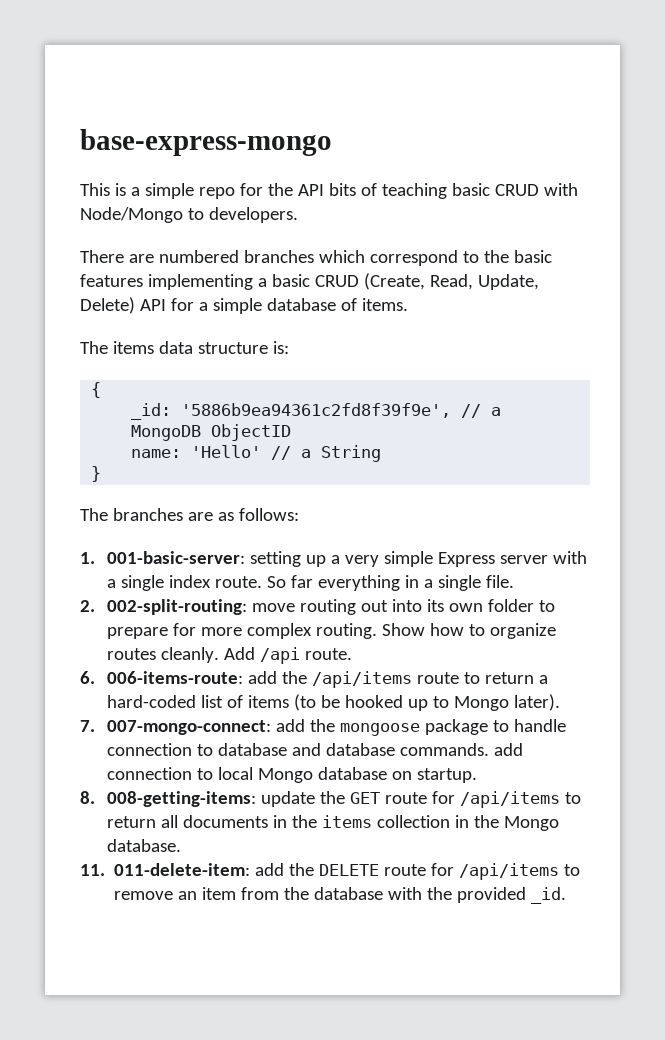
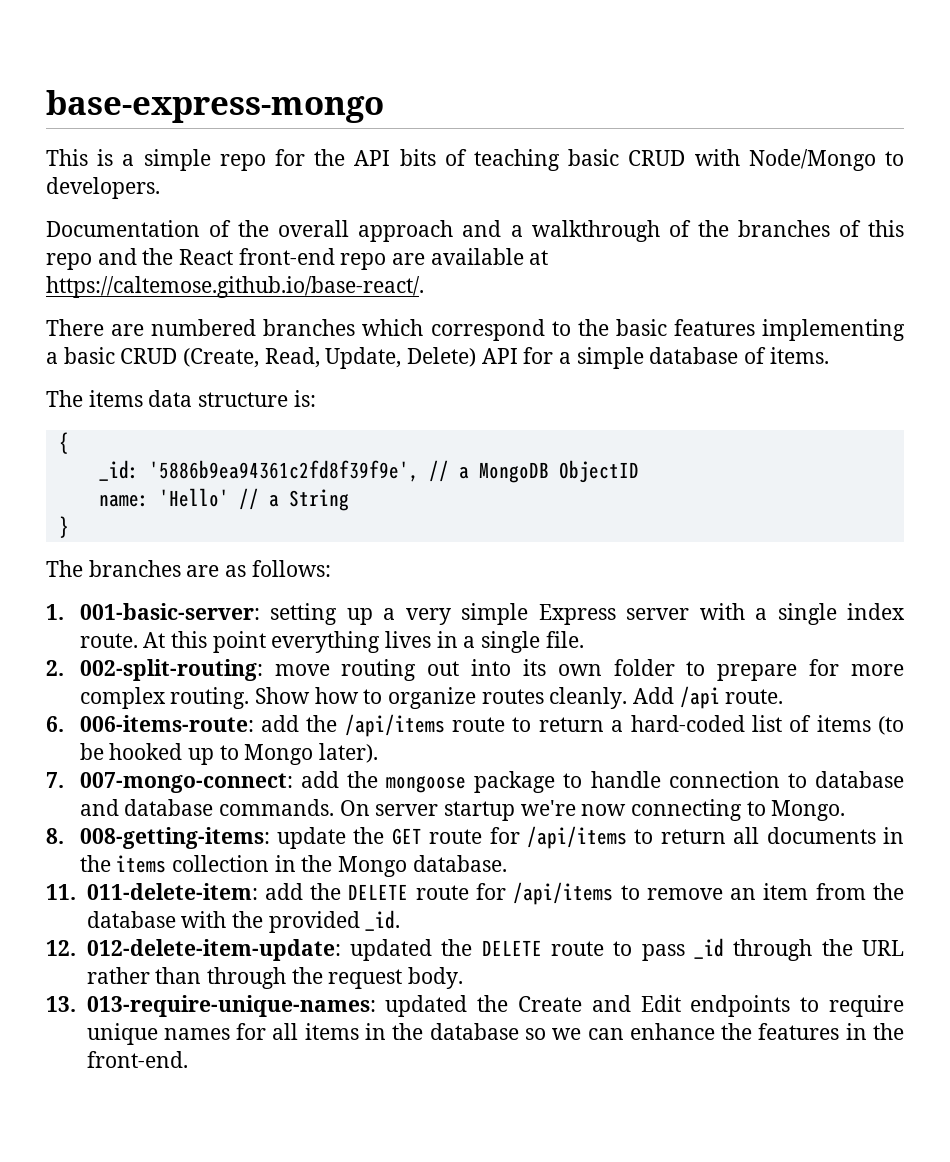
(298, 215) none -> [46,220,905,242] [46,248,549,270] [46,276,424,298] // Documentation of the overall approach and a walkthrough of the branches of this repo and the React front-end repo are available at https://caltemose.github.io/base-react/.
[267,575,401,591] So far everything -> [143,631,432,653] At this point everything lives
[494,743,524,756] [107,767,478,783] add connection to local Mongo database on startup. -> [339,799,846,821] On server startup we're now connecting to Mongo.
(567, 895) none -> [46,938,905,961] [86,967,463,989] [46,995,904,1017] [86,1023,904,1045] [86,1051,188,1068] // 12. 012-delete-item-update: updated the DELETE route to pass _id through the URL rather than through the request body. // 13. 013-require-unique-names: updated the Create and Edit endpoints to require unique names for all items in the database so we can enhance the features in the front-end.

